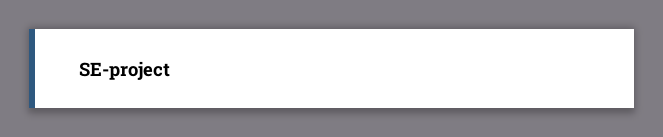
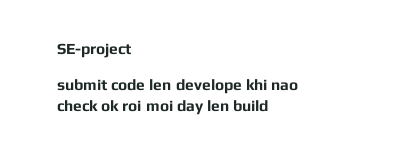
(170, 70) none -> [57,79,298,94] [57,100,269,115] // submit code len develope khi nao check ok roi moi day len build

